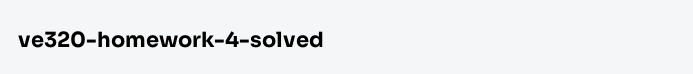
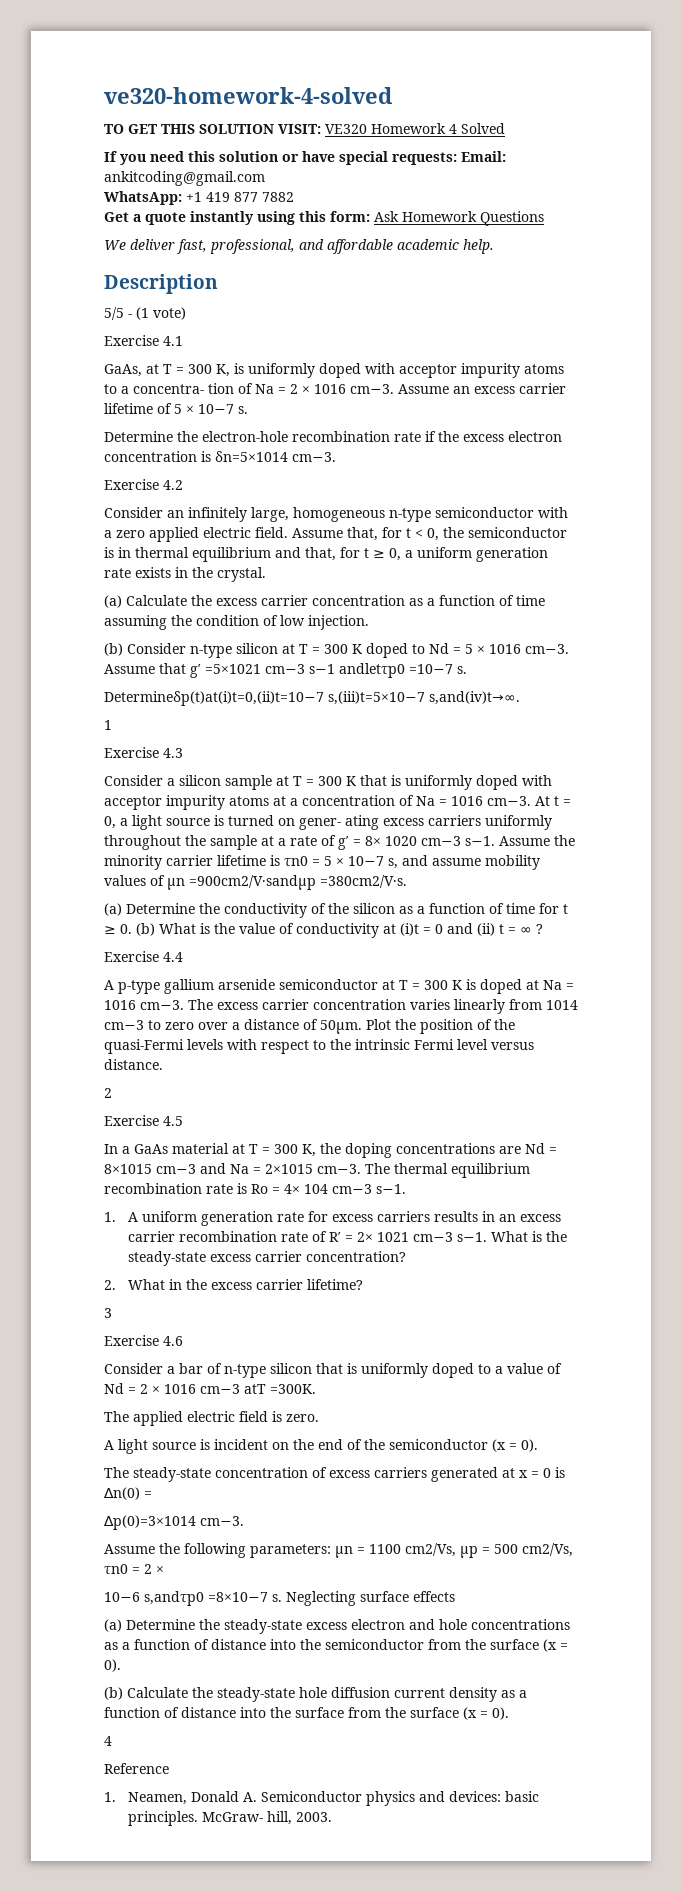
(324, 39) none -> [104,123,505,134] [104,151,506,165] [104,171,265,186] [104,191,294,205] [104,211,544,226] [104,239,494,254] [104,274,218,294] [104,307,186,320] [104,335,183,346] [104,363,564,378] [104,383,566,394] [104,403,248,414] [104,431,562,442] [104,451,336,462] [104,479,183,490] [104,507,568,522] [104,527,567,542] [104,547,548,562] [104,567,266,582] [104,595,545,608] [104,615,369,630] [104,643,569,658] [104,663,467,678] [104,691,520,706] [104,720,112,730] [104,747,183,758] [104,775,552,790] [104,795,571,810] [104,815,552,830] [104,835,575,850] [104,855,540,870] [104,875,407,890] [104,903,568,918] [104,923,543,938] [104,951,183,962] [104,979,574,994] [104,999,578,1014] [104,1019,515,1034] [104,1039,534,1054] [104,1059,163,1070] [104,1088,112,1098] [104,1115,183,1126] [104,1143,557,1158] [104,1163,530,1178] [104,1183,406,1194] [104,1211,561,1226] [127,1231,567,1242] [127,1251,406,1266] [104,1279,363,1290] [104,1308,112,1318] [104,1335,183,1346] [104,1363,562,1378] [104,1383,316,1394] [104,1411,319,1426] [104,1439,538,1454] [104,1467,565,1482] [103,1487,152,1500] [103,1515,244,1530] [104,1543,573,1558] [104,1564,164,1574] [104,1591,455,1606] [104,1619,570,1634] [104,1639,568,1652] [104,1659,121,1672] [104,1687,527,1702] [104,1707,509,1720] [104,1736,112,1746] [104,1763,169,1774] [104,1791,539,1806] [127,1811,332,1826] // TO GET THIS SOLUTION VISIT: VE320 Homework 4 Solved // If you need this solution or have special requests: Email: ankitcoding@gmail.com // WhatsApp: +1 419 877 7882 // Get a quote instantly using this form: Ask Homework Questions // We deliver fast, professional, and affordable academic help. // Description // 5/5 - (1 vote) // Exercise 4.1 // GaAs, at T = 300 K, is uniformly doped with acceptor impurity atoms to a concentra- tion of Na = 2 × 1016 cm−3. Assume an excess carrier lifetime of 5 × 10−7 s. // Determine the electron-hole recombination rate if the excess electron concentration is δn=5×1014 cm−3. // Exercise 4.2 // Consider an infinitely large, homogeneous n-type semiconductor with a zero applied electric field. Assume that, for t < 0, the semiconductor is in thermal equilibrium and that, for t ≥ 0, a uniform generation rate exists in the crystal. // (a) Calculate the excess carrier concentration as a function of time assuming the condition of low injection. // (b) Consider n-type silicon at T = 300 K doped to Nd = 5 × 1016 cm−3. Assume that g′ =5×1021 cm−3 s−1 andletτp0 =10−7 s. // Determineδp(t)at(i)t=0,(ii)t=10−7 s,(iii)t=5×10−7 s,and(iv)t→∞. // 1 // Exercise 4.3 // Consider a silicon sample at T = 300 K that is uniformly doped with acceptor impurity atoms at a concentration of Na = 1016 cm−3. At t = 0, a light source is turned on gener- ating excess carriers uniformly throughout the sample at a rate of g′ = 8× 1020 cm−3 s−1. Assume the minority carrier lifetime is τn0 = 5 × 10−7 s, and assume mobility values of μn =900cm2/V·sandμp =380cm2/V·s. // (a) Determine the conductivity of the silicon as a function of time for t ≥ 0. (b) What is the value of conductivity at (i)t = 0 and (ii) t = ∞ ? // Exercise 4.4 // A p-type gallium arsenide semiconductor at T = 300 K is doped at Na = 1016 cm−3. The excess carrier concentration varies linearly from 1014 cm−3 to zero over a distance of 50μm. Plot the position of the quasi-Fermi levels with respect to the intrinsic Fermi level versus distance. // 2 // Exercise 4.5 // In a GaAs material at T = 300 K, the doping concentrations are Nd = 8×1015 cm−3 and Na = 2×1015 cm−3. The thermal equilibrium recombination rate is Ro = 4× 104 cm−3 s−1. // 1. A uniform generation rate for excess carriers results in an excess carrier recombination rate of R′ = 2× 1021 cm−3 s−1. What is the steady-state excess carrier concentration? // 2. What in the excess carrier lifetime? // 3 // Exercise 4.6 // Consider a bar of n-type silicon that is uniformly doped to a value of Nd = 2 × 1016 cm−3 atT =300K. // The applied electric field is zero. // A light source is incident on the end of the semiconductor (x = 0). // The steady-state concentration of excess carriers generated at x = 0 is ∆n(0) = // ∆p(0)=3×1014 cm−3. // Assume the following parameters: μn = 1100 cm2/Vs, μp = 500 cm2/Vs, τn0 = 2 × // 10−6 s,andτp0 =8×10−7 s. Neglecting surface effects // (a) Determine the steady-state excess electron and hole concentrations as a function of distance into the semiconductor from the surface (x = 0). // (b) Calculate the steady-state hole diffusion current density as a function of distance into the surface from the surface (x = 0). // 4 // Reference // 1. Neamen, Donald A. Semiconductor physics and devices: basic principles. McGraw- hill, 2003.

